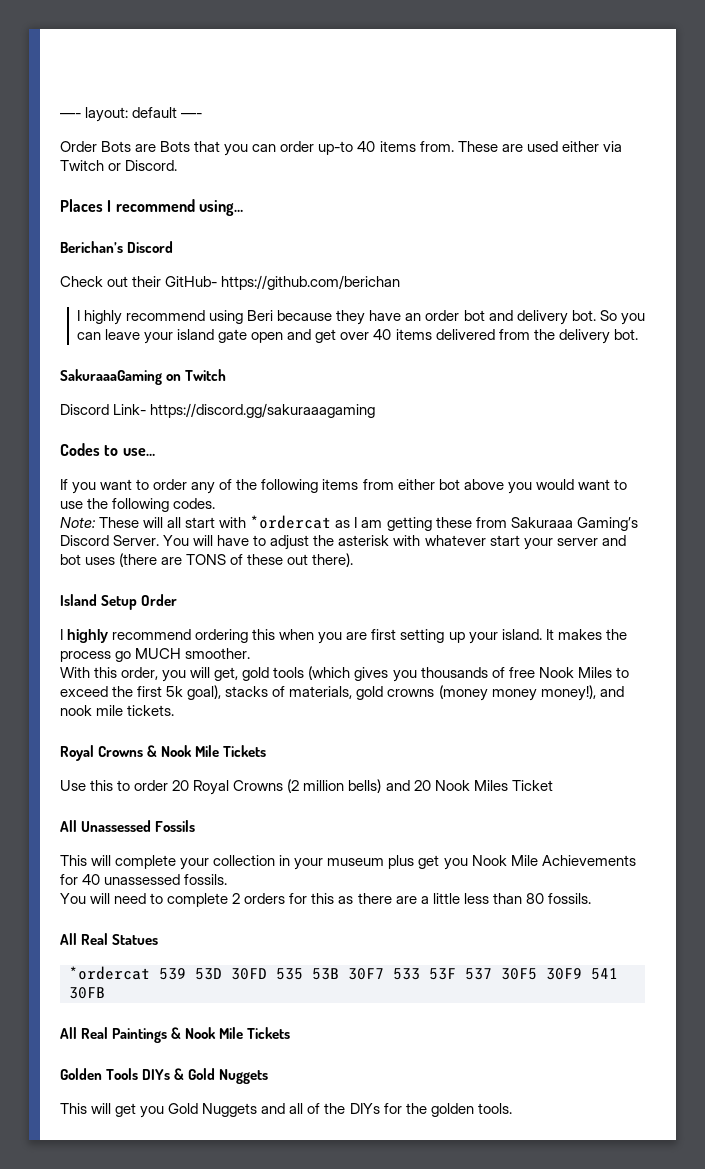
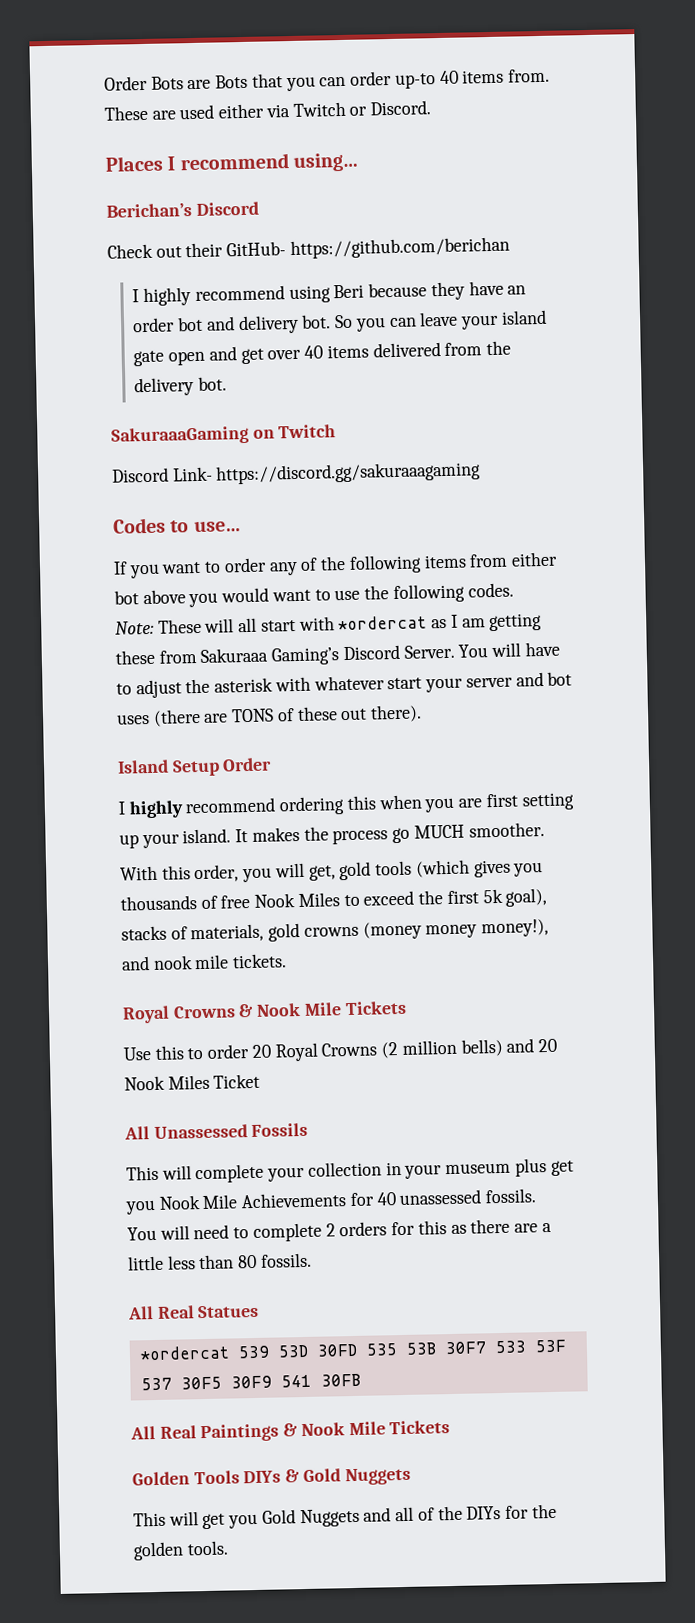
[60,107,203,122] —- layout: default —- // -> (104, 83) none

